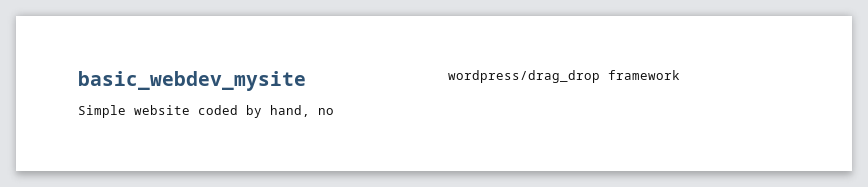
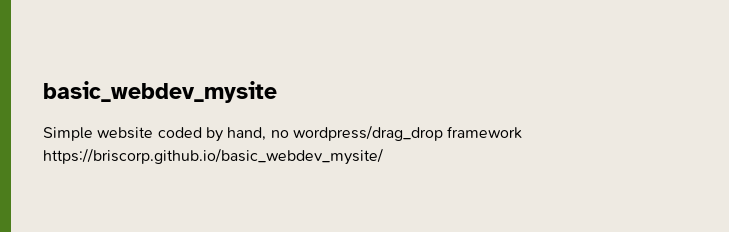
(680, 75) none -> [43,148,383,165] https://briscorp.github.io/basic_webdev_mysite/

